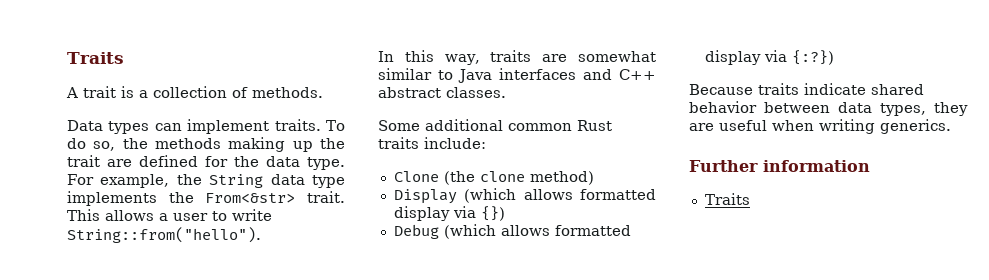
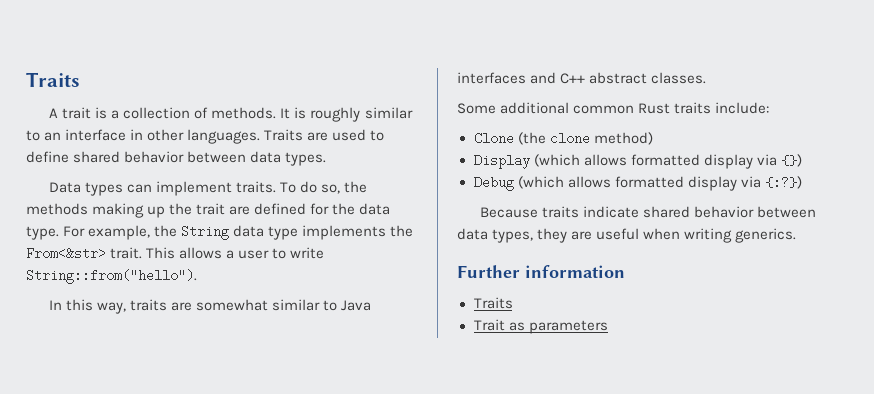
(323, 92) none -> [280,107,413,122] [26,129,385,144] [26,151,327,166] It is roughly similar to an interface in other languages. Traits are used to define shared behavior between data types.
(750, 199) none -> [473,319,608,334] // Trait as parameters

